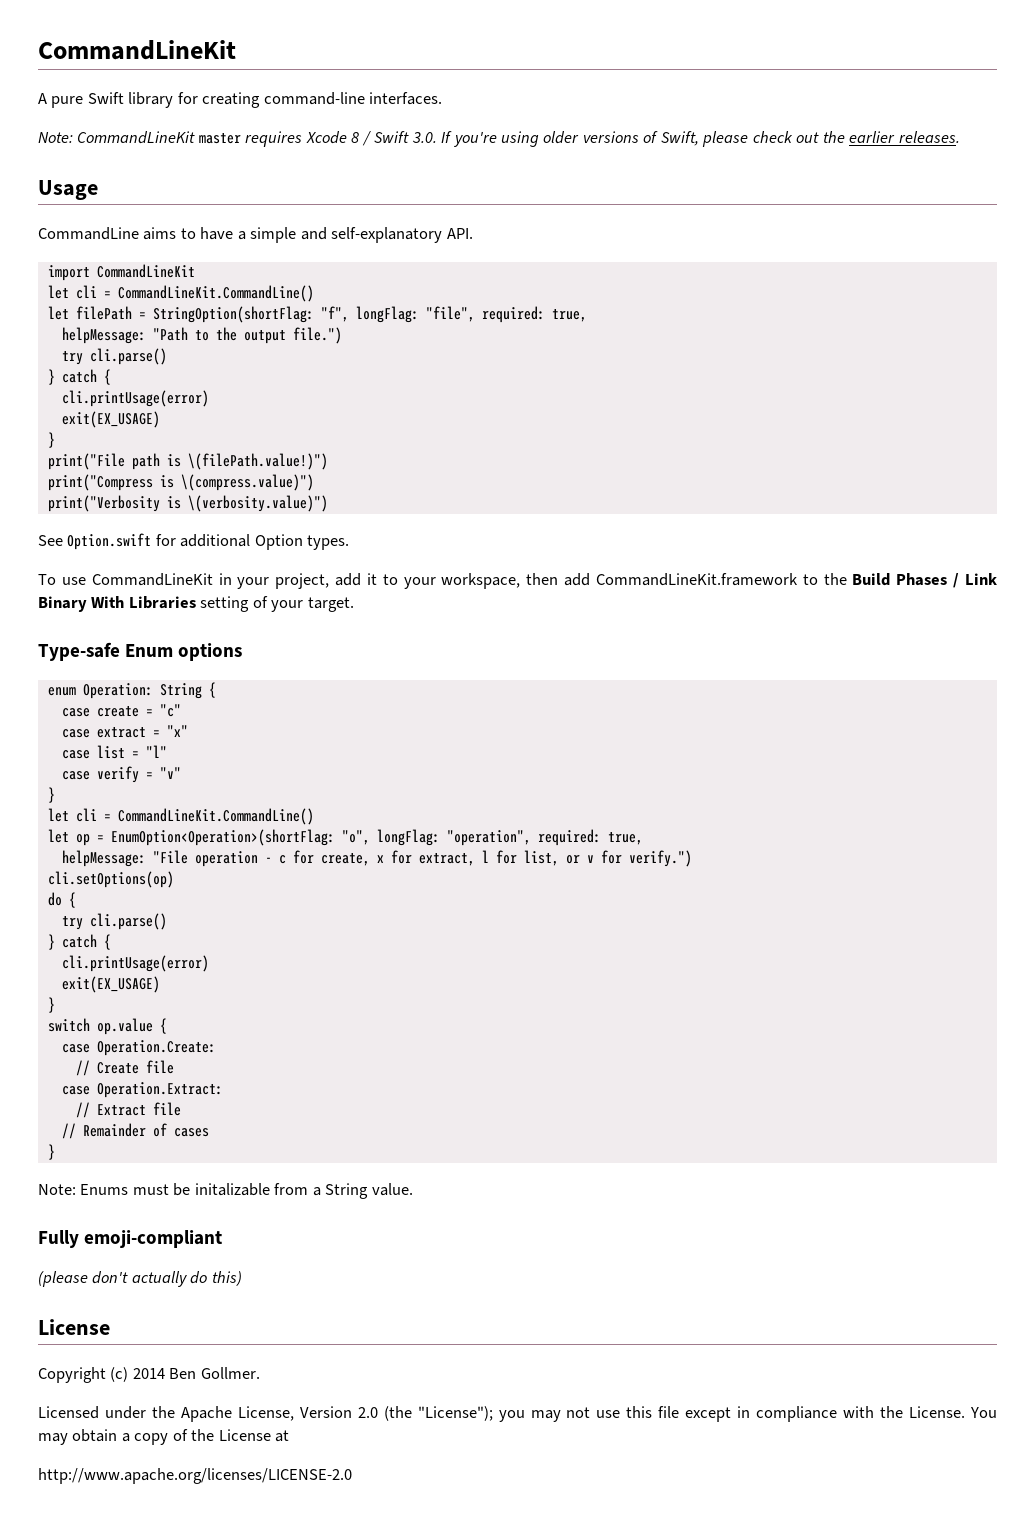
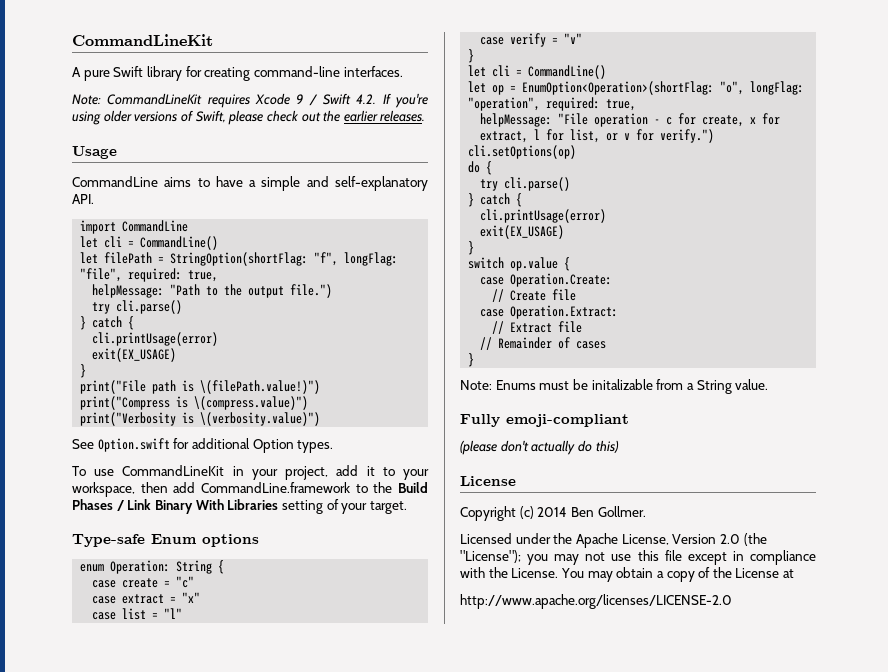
[198,133,241,144] master -> (203, 99) none
[351,132,360,143] 8 -> [296,94,304,104] 9
[411,132,437,143] 3.0. -> [356,94,377,104] 4.2.
[96,264,195,278] [47,285,314,302] CommandLineKit // let cli = CommandLineKit.CommandLine() -> [122,220,189,232] [80,236,219,250] CommandLine // let cli = CommandLine()
[595,573,798,586] CommandLineKit.framework -> [201,482,350,493] CommandLine.framework
[117,808,314,825] CommandLineKit.CommandLine() -> [528,65,607,79] CommandLine()

